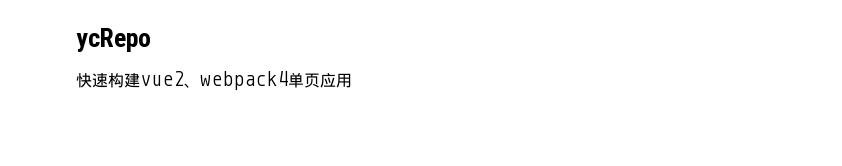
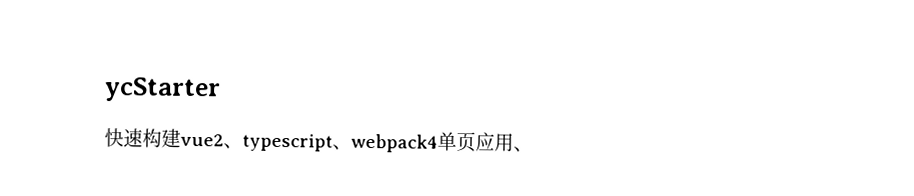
[76,28,151,52] ycRepo -> [104,77,221,103] ycStarter
(200, 85) none -> [242,133,352,152] typescript、
(352, 80) none -> [513,146,533,152] 、

